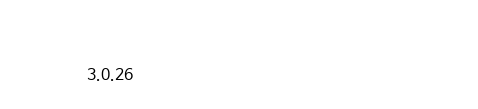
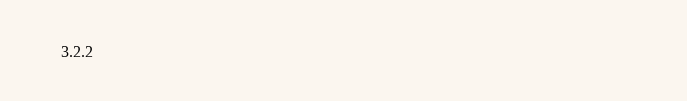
[87,68,133,81] 3.0.26 -> [61,46,93,57] 3.2.2

